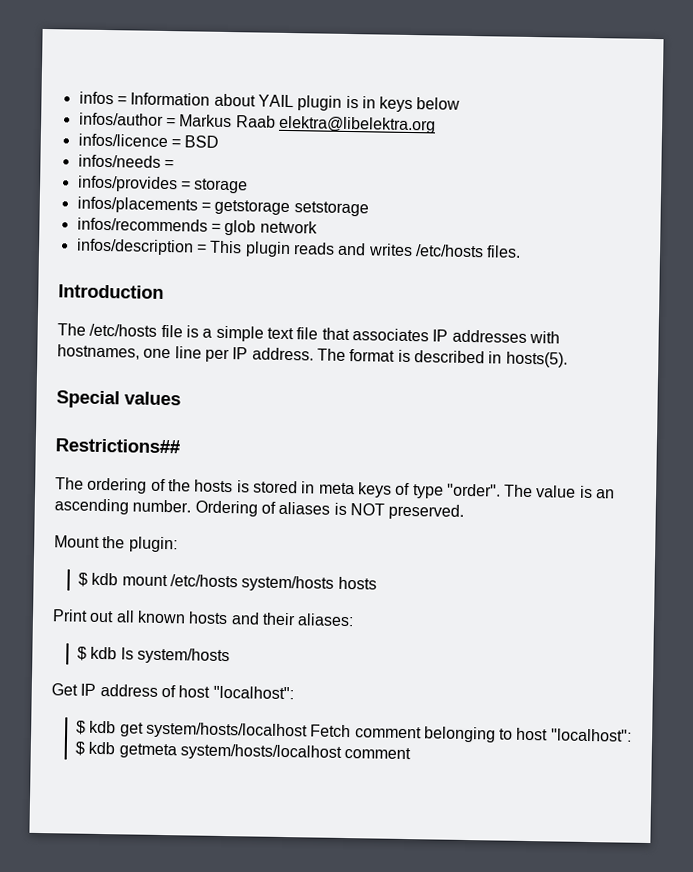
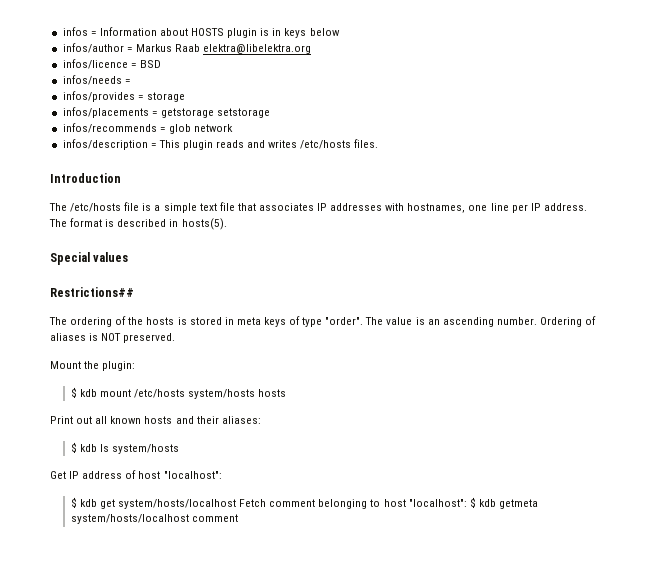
[257,94,294,108] YAIL -> [191,28,225,36] HOSTS

